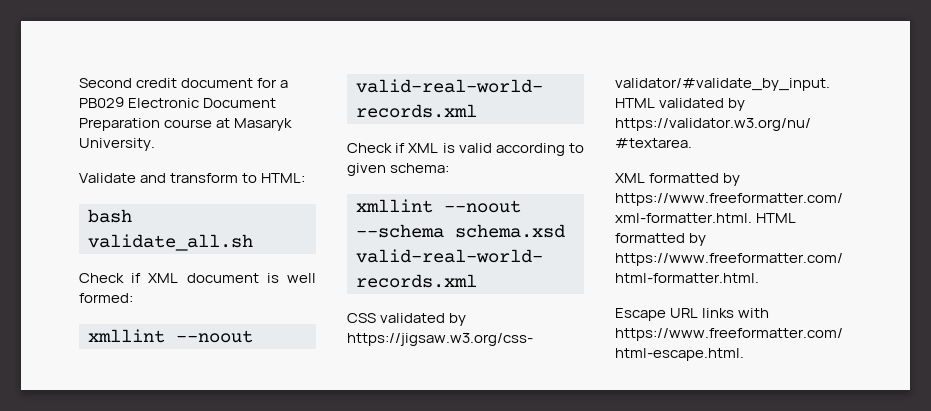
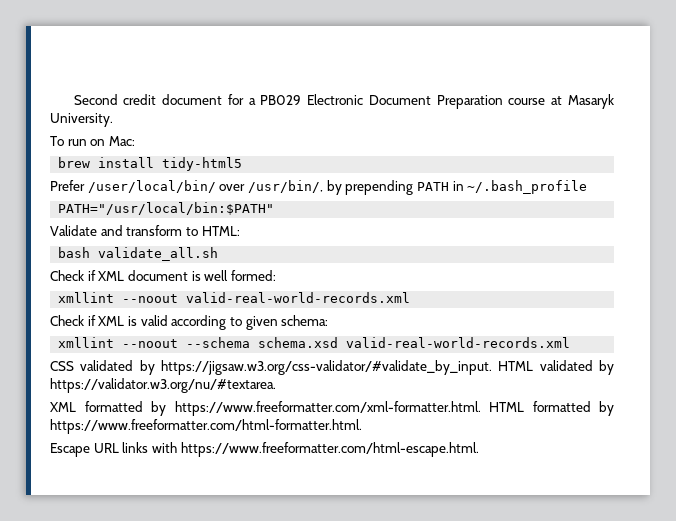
(155, 144) none -> [50,136,135,146] [58,157,243,171] [50,180,588,195] [58,202,275,215] // To run on Mac: // brew install tidy-html5 // Prefer /user/local/bin/ over /usr/bin/, by prepending PATH in ~/.bash_profile // PATH="/usr/local/bin:$PATH"

